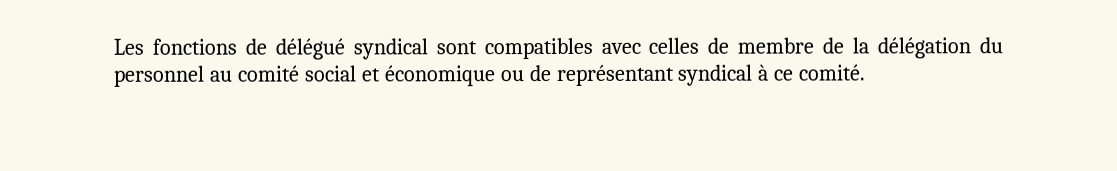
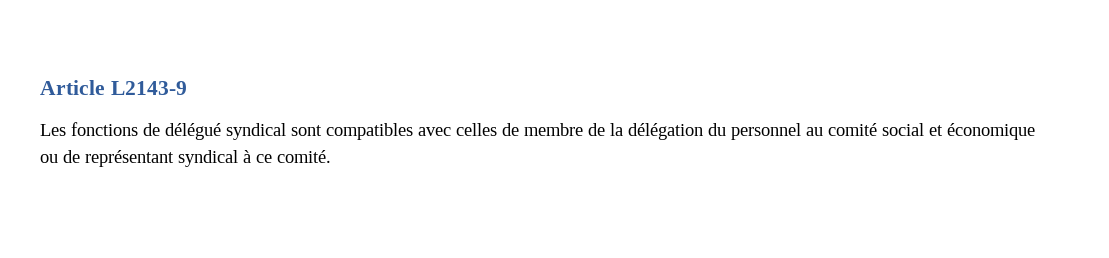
(113, 46) none -> [40,80,187,95] Article L2143-9 //

